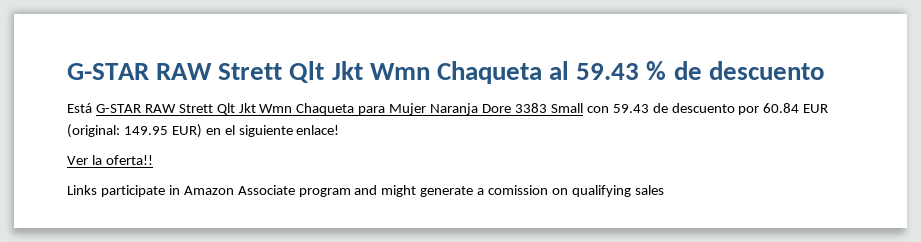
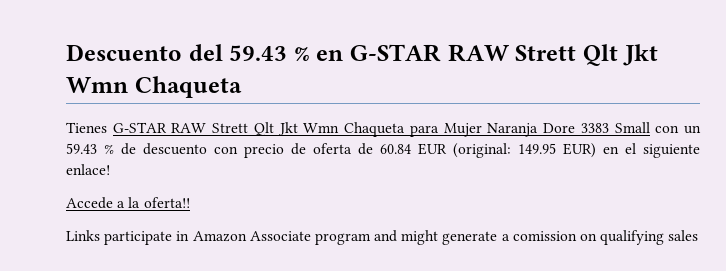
[67,61,825,84] [67,103,92,113] G-STAR RAW Strett Qlt Jkt Wmn Chaqueta al 59.43 % de descuento // Está -> [66,44,658,66] [66,76,242,98] [66,122,107,133] Descuento del 59.43 % en G-STAR RAW Strett Qlt Jkt Wmn Chaqueta // Tienes
[612,103,760,115] 59.43 de descuento por -> [684,125,701,134] [66,143,373,158] un 59.43 % de descuento con precio de oferta de
[67,156,88,165] Ver -> [66,197,126,209] Accede a

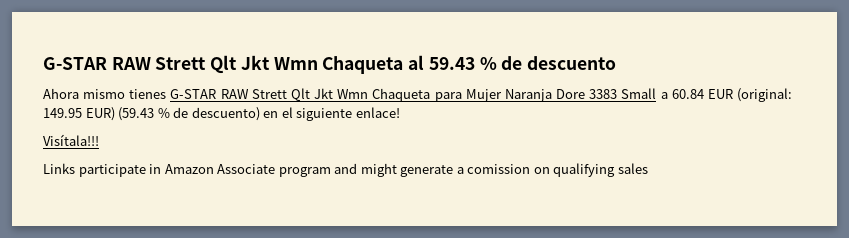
[66,44,658,66] [66,76,242,98] [66,122,107,133] Descuento del 59.43 % en G-STAR RAW Strett Qlt Jkt Wmn Chaqueta // Tienes -> [43,55,616,74] [43,88,167,99] G-STAR RAW Strett Qlt Jkt Wmn Chaqueta al 59.43 % de descuento // Ahora mismo tienes
[655,125,701,134] [66,143,373,158] con un 59.43 % de descuento con precio de oferta de -> [660,92,668,99] a
(596, 150) none -> [118,107,260,121] (59.43 % de descuento)
[66,197,190,209] Accede a la oferta!! -> [43,134,99,146] Visítala!!!

